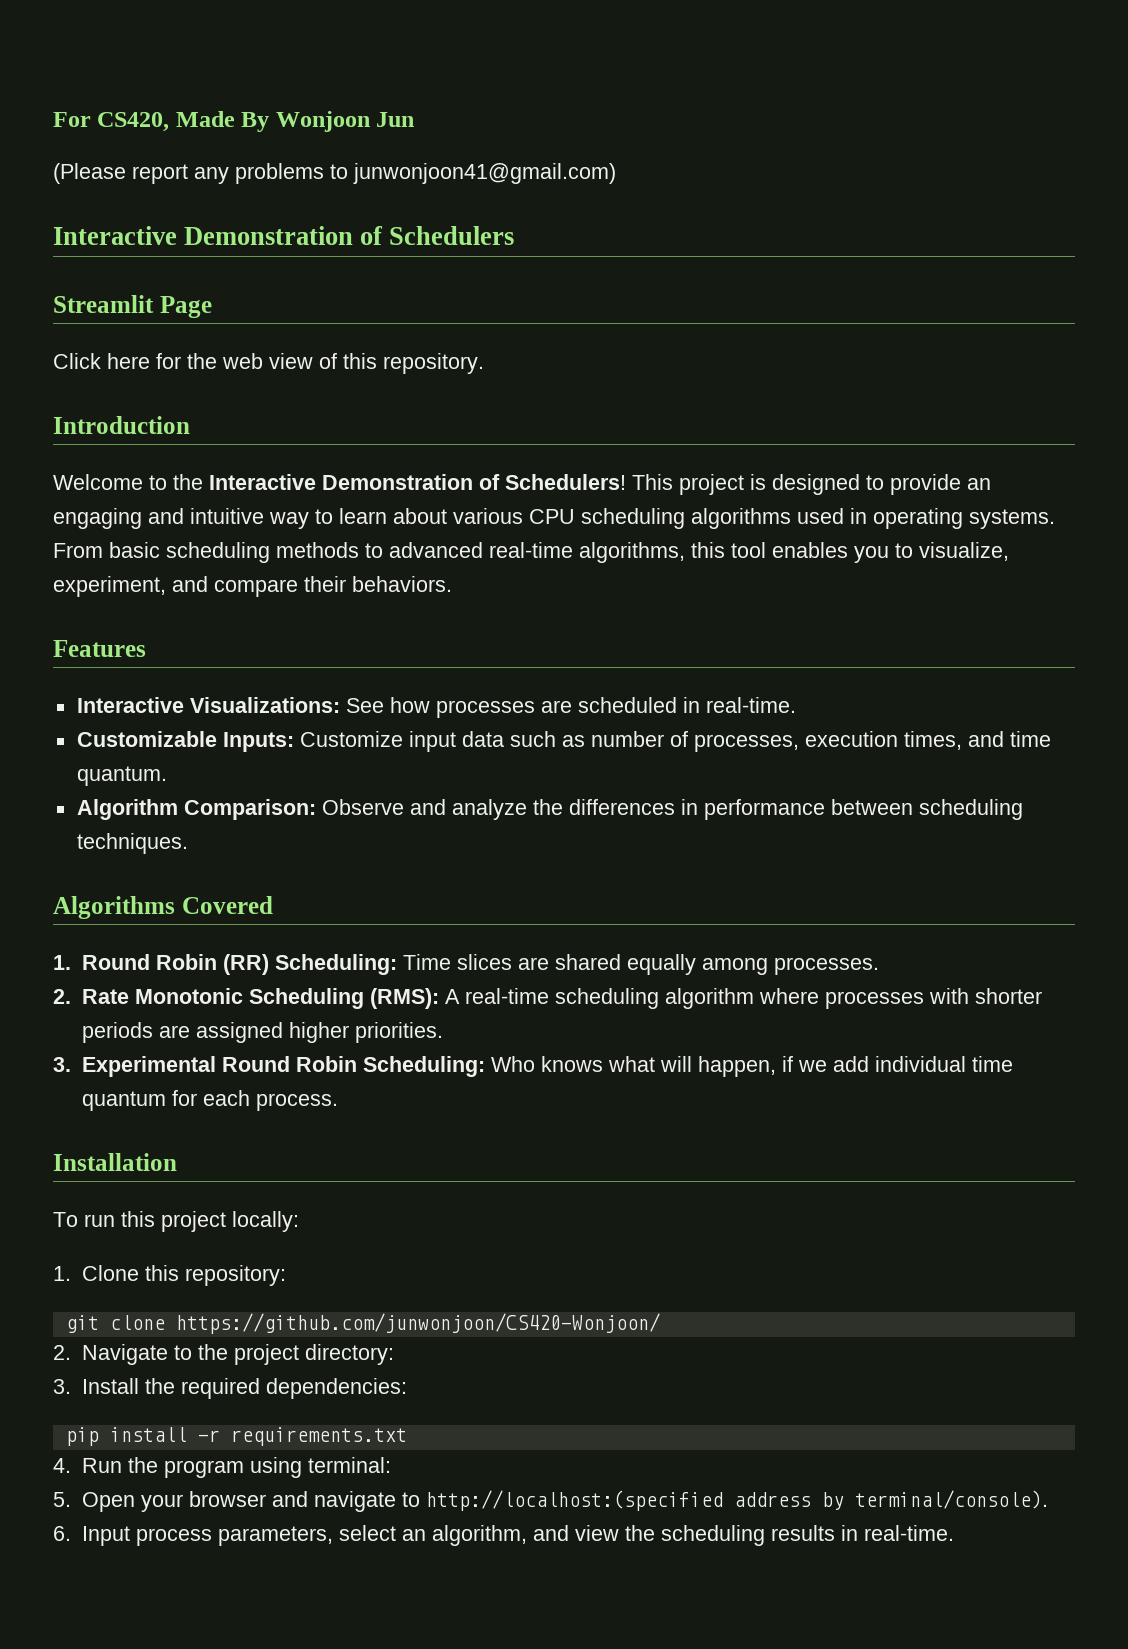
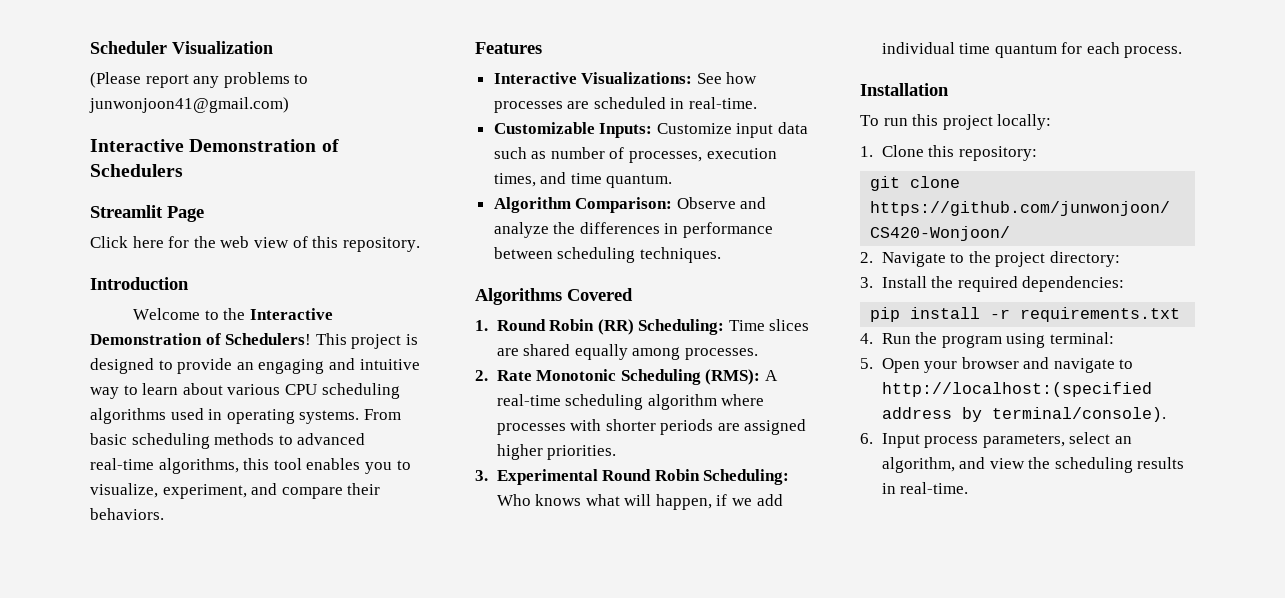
[53,111,415,132] For CS420, Made By Wonjoon Jun -> [90,41,273,54] Scheduler Visualization

